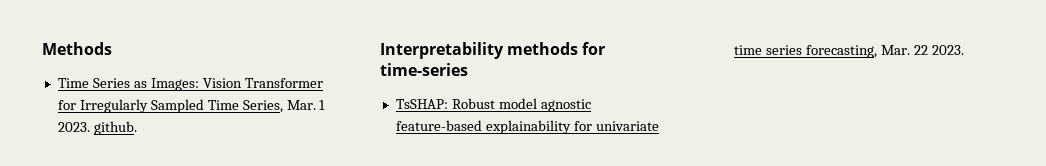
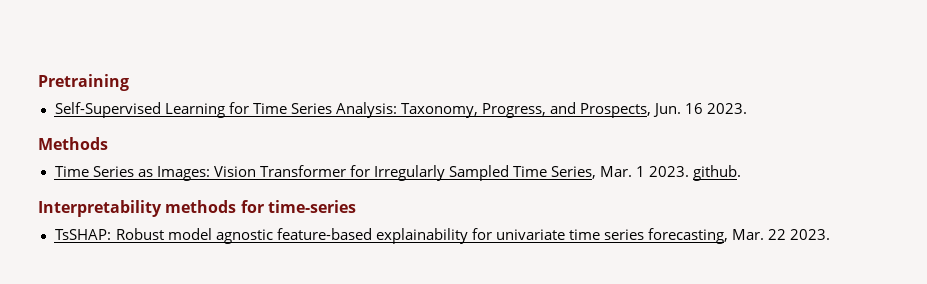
(42, 48) none -> [38,74,129,91] [54,102,748,118] Pretraining // Self-Supervised Learning for Time Series Analysis: Taxonomy, Progress, and Prospects, Jun. 16 2023. //

